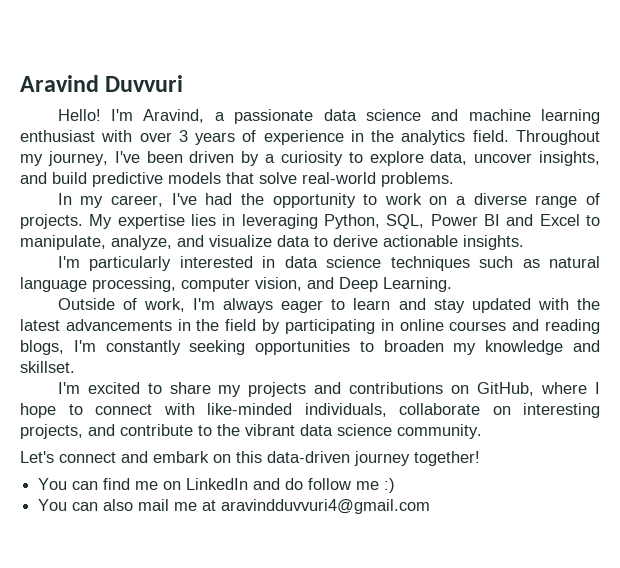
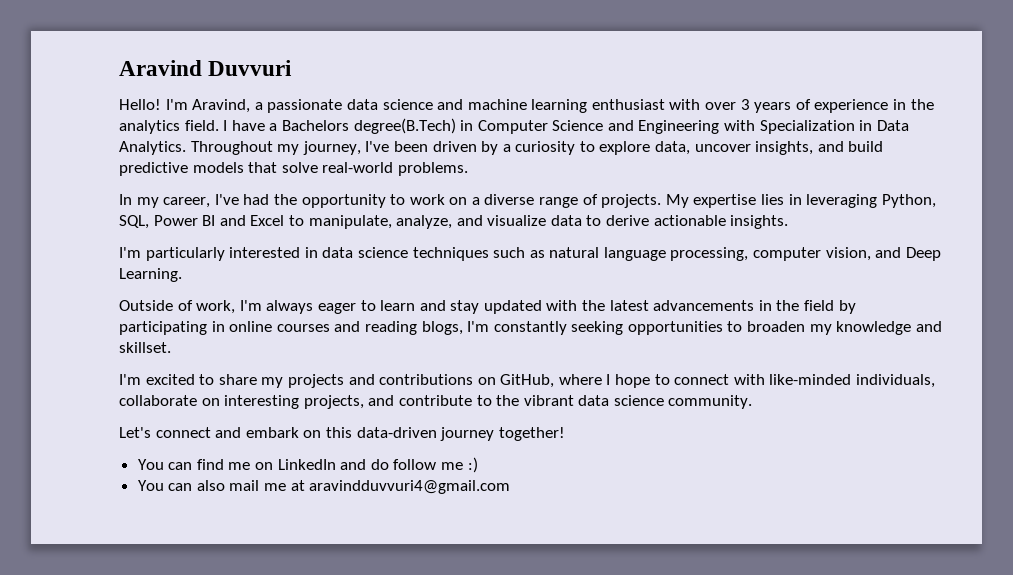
(509, 136) none -> [223,118,909,134] [119,141,186,155] I have a Bachelors degree(B.Tech) in Computer Science and Engineering with Specialization in Data Analytics.

